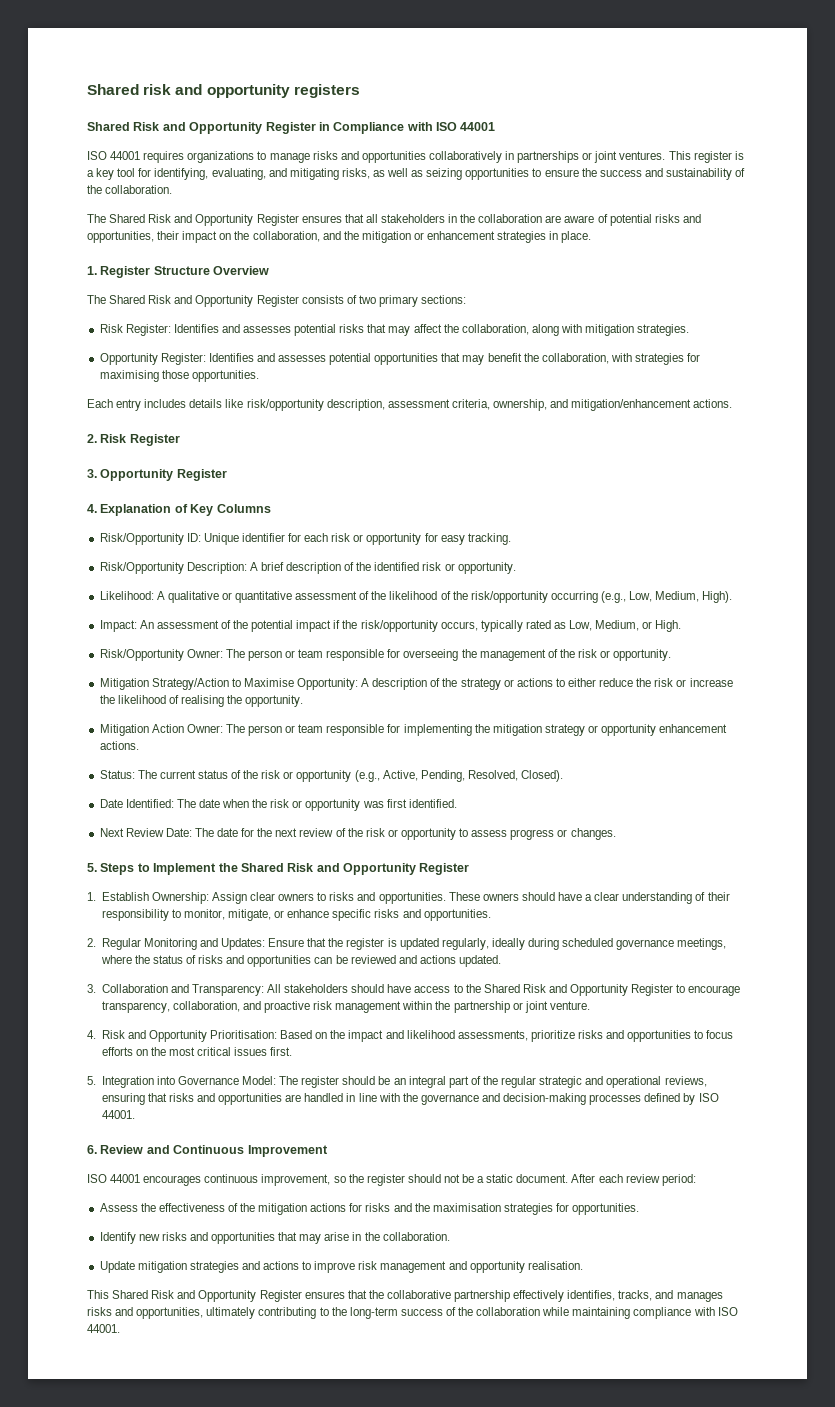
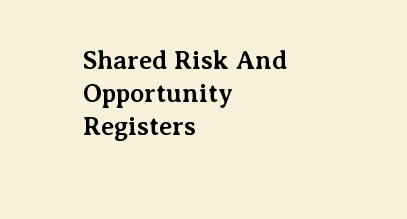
[87,84,360,98] [87,122,496,134] [87,151,744,163] [87,168,746,180] [87,185,173,194] [87,214,701,226] [87,231,592,243] [87,266,270,278] [87,295,467,307] [99,324,690,336] [99,353,701,365] [99,370,259,382] [87,399,733,411] [87,434,180,446] [87,469,227,481] [87,504,271,516] [99,533,511,545] [99,562,516,574] [99,591,733,603] [99,620,682,632] [99,649,672,661] [99,678,733,690] [99,695,304,707] [99,724,728,736] [99,741,139,750] [99,770,564,782] [99,799,457,811] [99,828,616,840] [87,863,470,875] [87,892,730,904] [101,909,491,921] [87,938,727,950] [100,955,502,967] [87,984,741,996] [101,1001,590,1013] [87,1030,734,1042] [101,1047,293,1056] [87,1076,707,1088] [101,1093,719,1105] [101,1110,135,1119] [87,1145,328,1157] [87,1174,696,1186] [99,1203,640,1215] [99,1232,450,1244] [99,1261,583,1273] [87,1290,723,1302] [87,1307,738,1319] [87,1324,120,1333] Shared risk and opportunity registers // Shared Risk and Opportunity Register in Compliance with ISO 44001 // ISO 44001 requires organizations to manage risks and opportunities collaboratively in partnerships or joint ventures. This register is a key tool for identifying, evaluating, and mitigating risks, as well as seizing opportunities to ensure the success and sustainability of the collaboration. // The Shared Risk and Opportunity Register ensures that all stakeholders in the collaboration are aware of potential risks and opportunities, their impact on the collaboration, and the mitigation or enhancement strategies in place. // 1. Register Structure Overview // The Shared Risk and Opportunity Register consists of two primary sections: // Risk Register: Identifies and assesses potential risks that may affect the collaboration, along with mitigation strategies. // Opportunity Register: Identifies and assesses potential opportunities that may benefit the collaboration, with strategies for maximising those opportunities. // Each entry includes details like risk/opportunity description, assessment criteria, ownership, and mitigation/enhancement actions. // 2. Risk Register // 3. Opportunity Register // 4. Explanation of Key Columns // Risk/Opportunity ID: Unique identifier for each risk or opportunity for easy tracking. // Risk/Opportunity Description: A brief description of the identified risk or opportunity. // Likelihood: A qualitative or quantitative assessment of the likelihood of the risk/opportunity occurring (e.g., Low, Medium, High). // Impact: An assessment of the potential impact if the risk/opportunity occurs, typically rated as Low, Medium, or High. // Risk/Opportunity Owner: The person or team responsible for overseeing the management of the risk or opportunity. // Mitigation Strategy/Action to Maximise Opportunity: A description of the strategy or actions to either reduce the risk or increase the likelihood of realising the opportunity. // Mitigation Action Owner: The person or team responsible for implementing the mitigation strategy or opportunity enhancement actions. // Status: The current status of the risk or opportunity (e.g., Active, Pending, Resolved, Closed). // Date Identified: The date when the risk or opportunity was first identified. // Next Review Date: The date for the next review of the risk or opportunity to assess progress or changes. // 5. Steps to Implement the Shared Risk and Opportunity Register // 1. Establish Ownership: Assign clear owners to risks and opportunities. These owners should have a clear understanding of their responsibility to monitor, mitigate, or enhance specific risks and opportunities. // 2. Regular Monitoring and Updates: Ensure that the register is updated regularly, ideally during scheduled governance meetings, where the status of risks and opportunities can be reviewed and actions updated. // 3. Collaboration and Transparency: All stakeholders should have access to the Shared Risk and Opportunity Register to encourage transparency, collaboration, and proactive risk management within the partnership or joint venture. // 4. Risk and Opportunity Prioritisation: Based on the impact and likelihood assessments, prioritize risks and opportunities to focus efforts on the most critical issues first. // 5. Integration into Governance Model: The register should be an integral part of the regular strategic and operational reviews, ensuring that risks and opportunities are handled in line with the governance and decision-making processes defined by ISO 44001. // 6. Review and Continuous Improvement // ISO 44001 encourages continuous improvement, so the register should not be a static document. After each review period: // Assess the effectiveness of the mitigation actions for risks and the maximisation strategies for opportunities. // Identify new risks and opportunities that may arise in the collaboration. // Update mitigation strategies and actions to improve risk management and opportunity realisation. // This Shared Risk and Opportunity Register ensures that the collaborative partnership effectively identifies, tracks, and manages risks and opportunities, ultimately contributing to the long-term success of the collaboration while maintaining compliance with ISO 44001. -> [83,50,288,69] [83,84,233,108] [83,117,196,141] Shared Risk And Opportunity Registers

